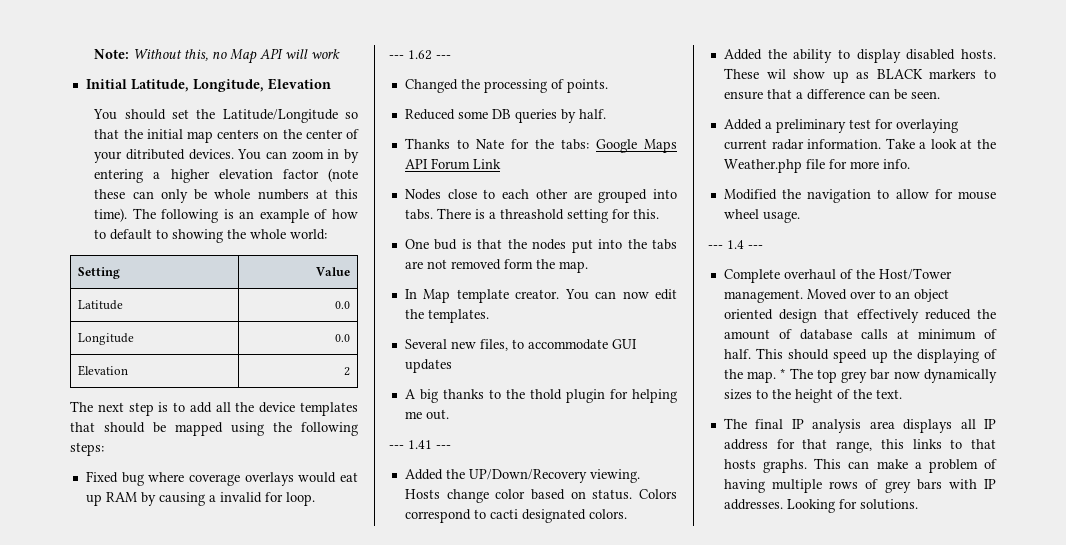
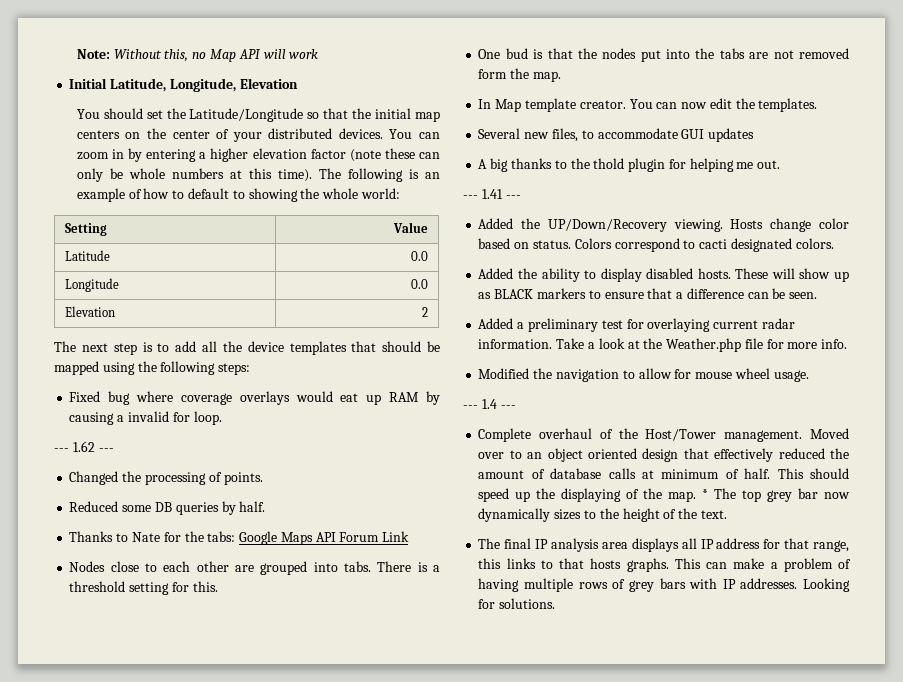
[125,149,185,160] ditributed -> [268,128,333,139] distributed
[499,209,564,220] threashold -> [69,581,126,592] threshold
[766,69,786,79] wil -> [771,268,795,279] will

